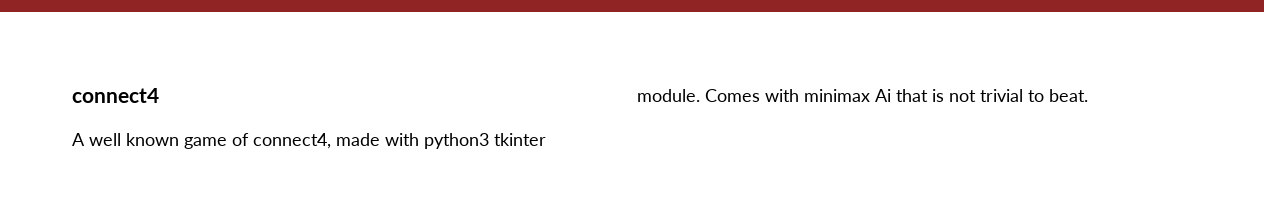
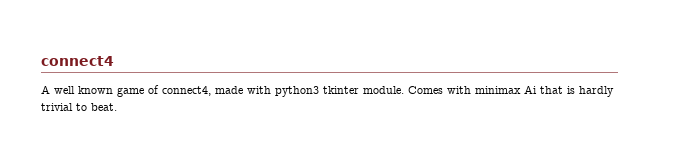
[949,90,976,102] not -> [579,86,614,97] hardly

